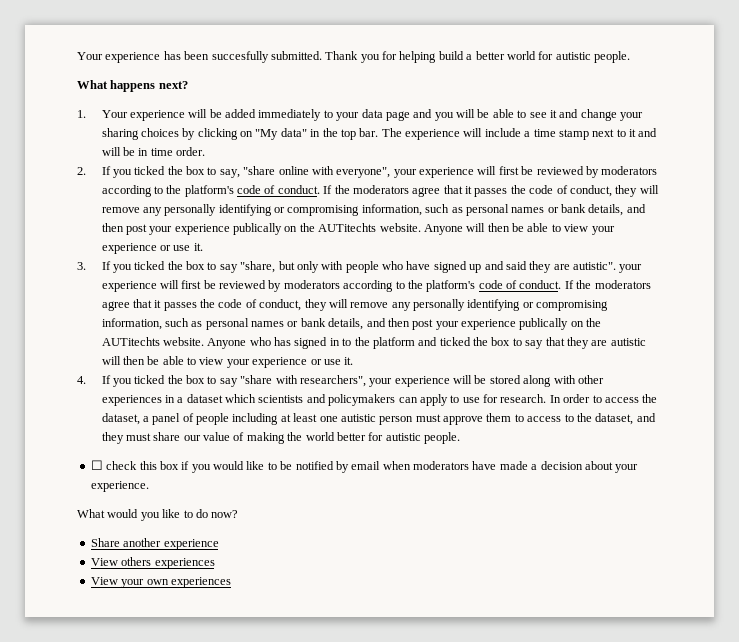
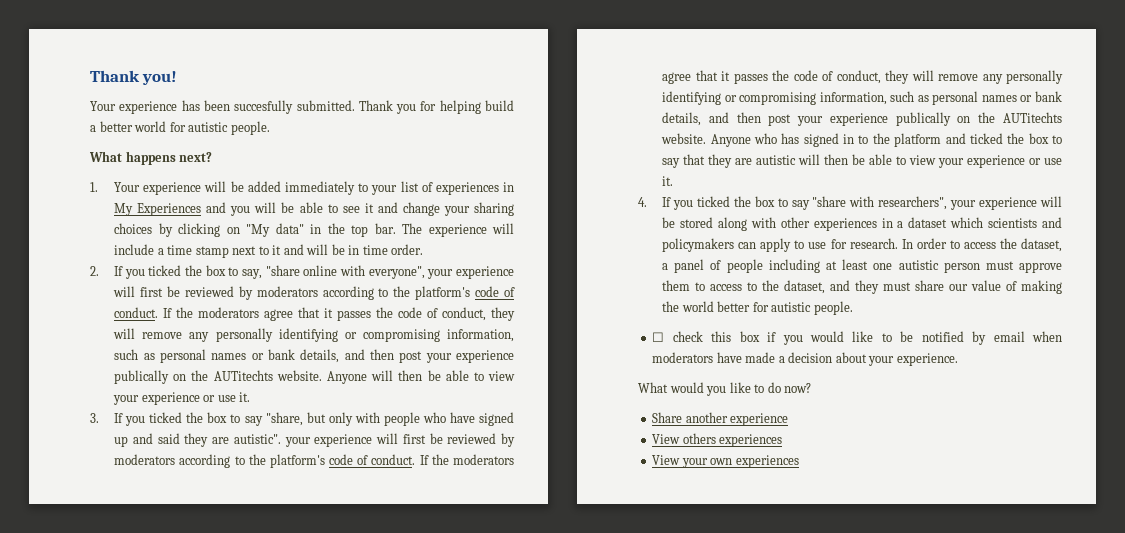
(77, 56) none -> [90,70,178,85] Thank you! //
[361,109,410,121] data page -> [400,181,514,195] [114,203,202,216] list of experiences in My Experiences

